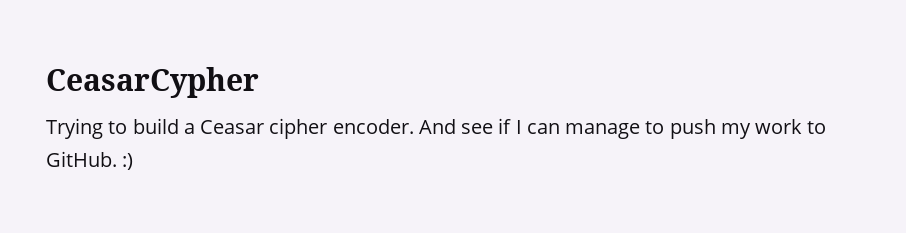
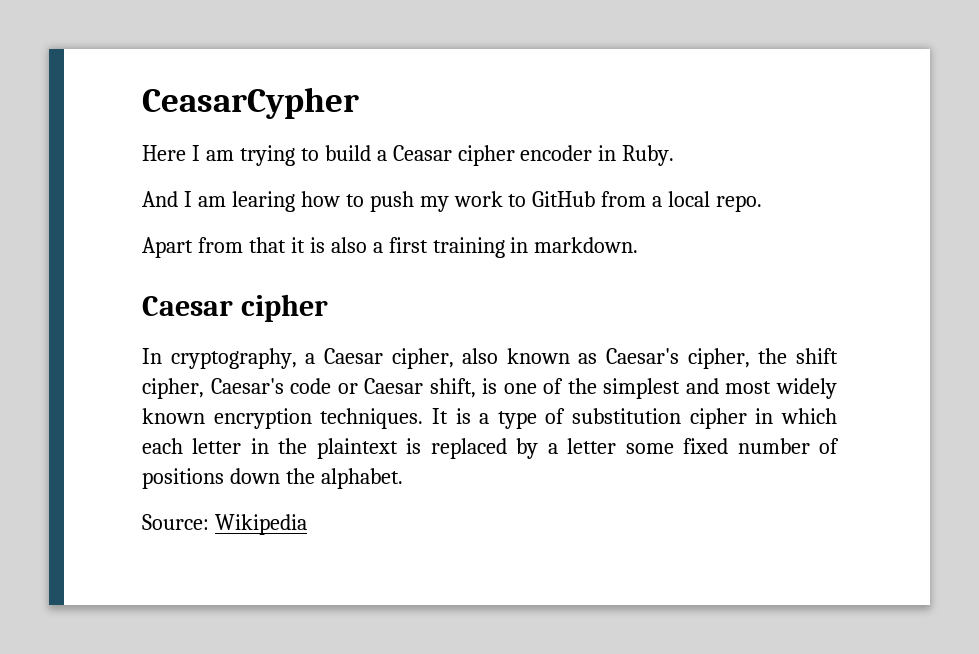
[46,118,103,139] Trying -> [142,145,295,166] Here I am trying
[332,118,641,139] encoder. And see if I can manage -> [520,145,675,166] [142,191,340,212] encoder in Ruby. // And I am learing how
[46,151,134,170] GitHub. :) -> [532,191,763,212] [142,237,639,258] [142,294,328,322] [142,348,838,369] [142,378,838,399] [142,408,837,429] [142,438,839,459] [142,468,403,489] [142,514,307,535] GitHub from a local repo. // Apart from that it is also a first training in markdown. // Caesar cipher // In cryptography, a Caesar cipher, also known as Caesar's cipher, the shift cipher, Caesar's code or Caesar shift, is one of the simplest and most widely known encryption techniques. It is a type of substitution cipher in which each letter in the plaintext is replaced by a letter some fixed number of positions down the alphabet. // Source: Wikipedia

